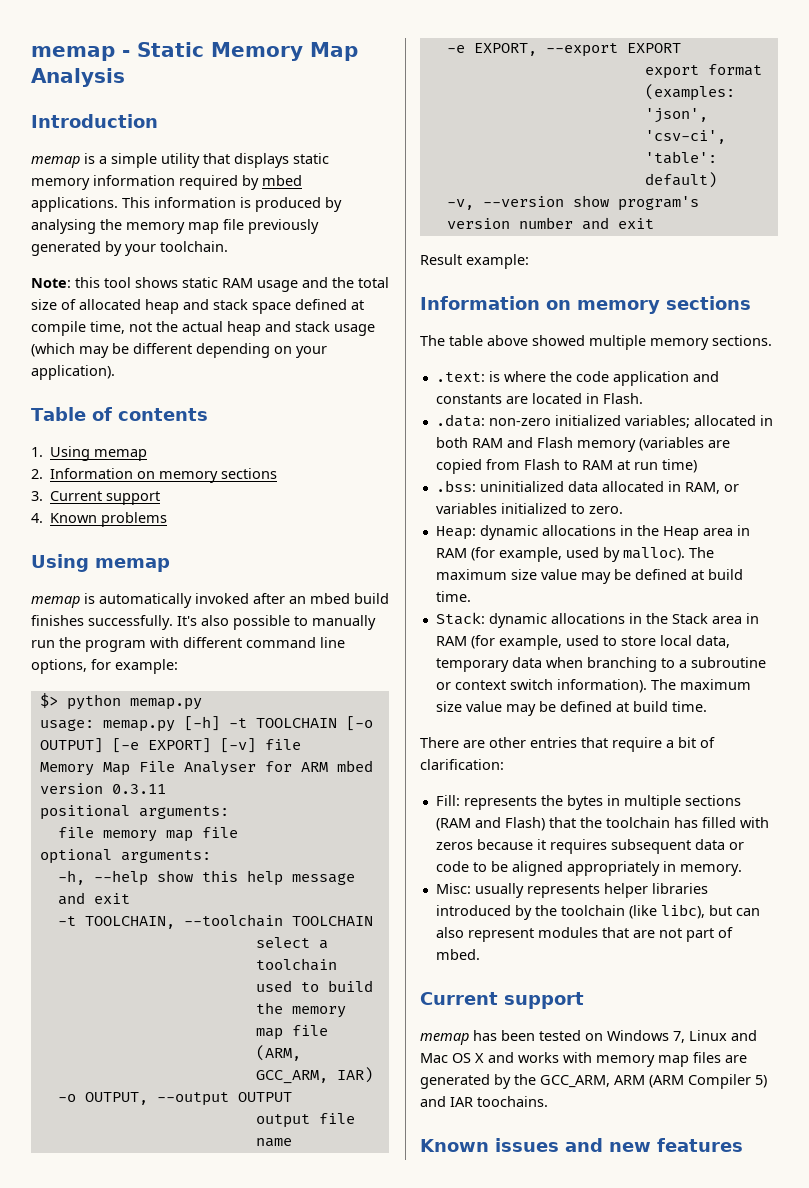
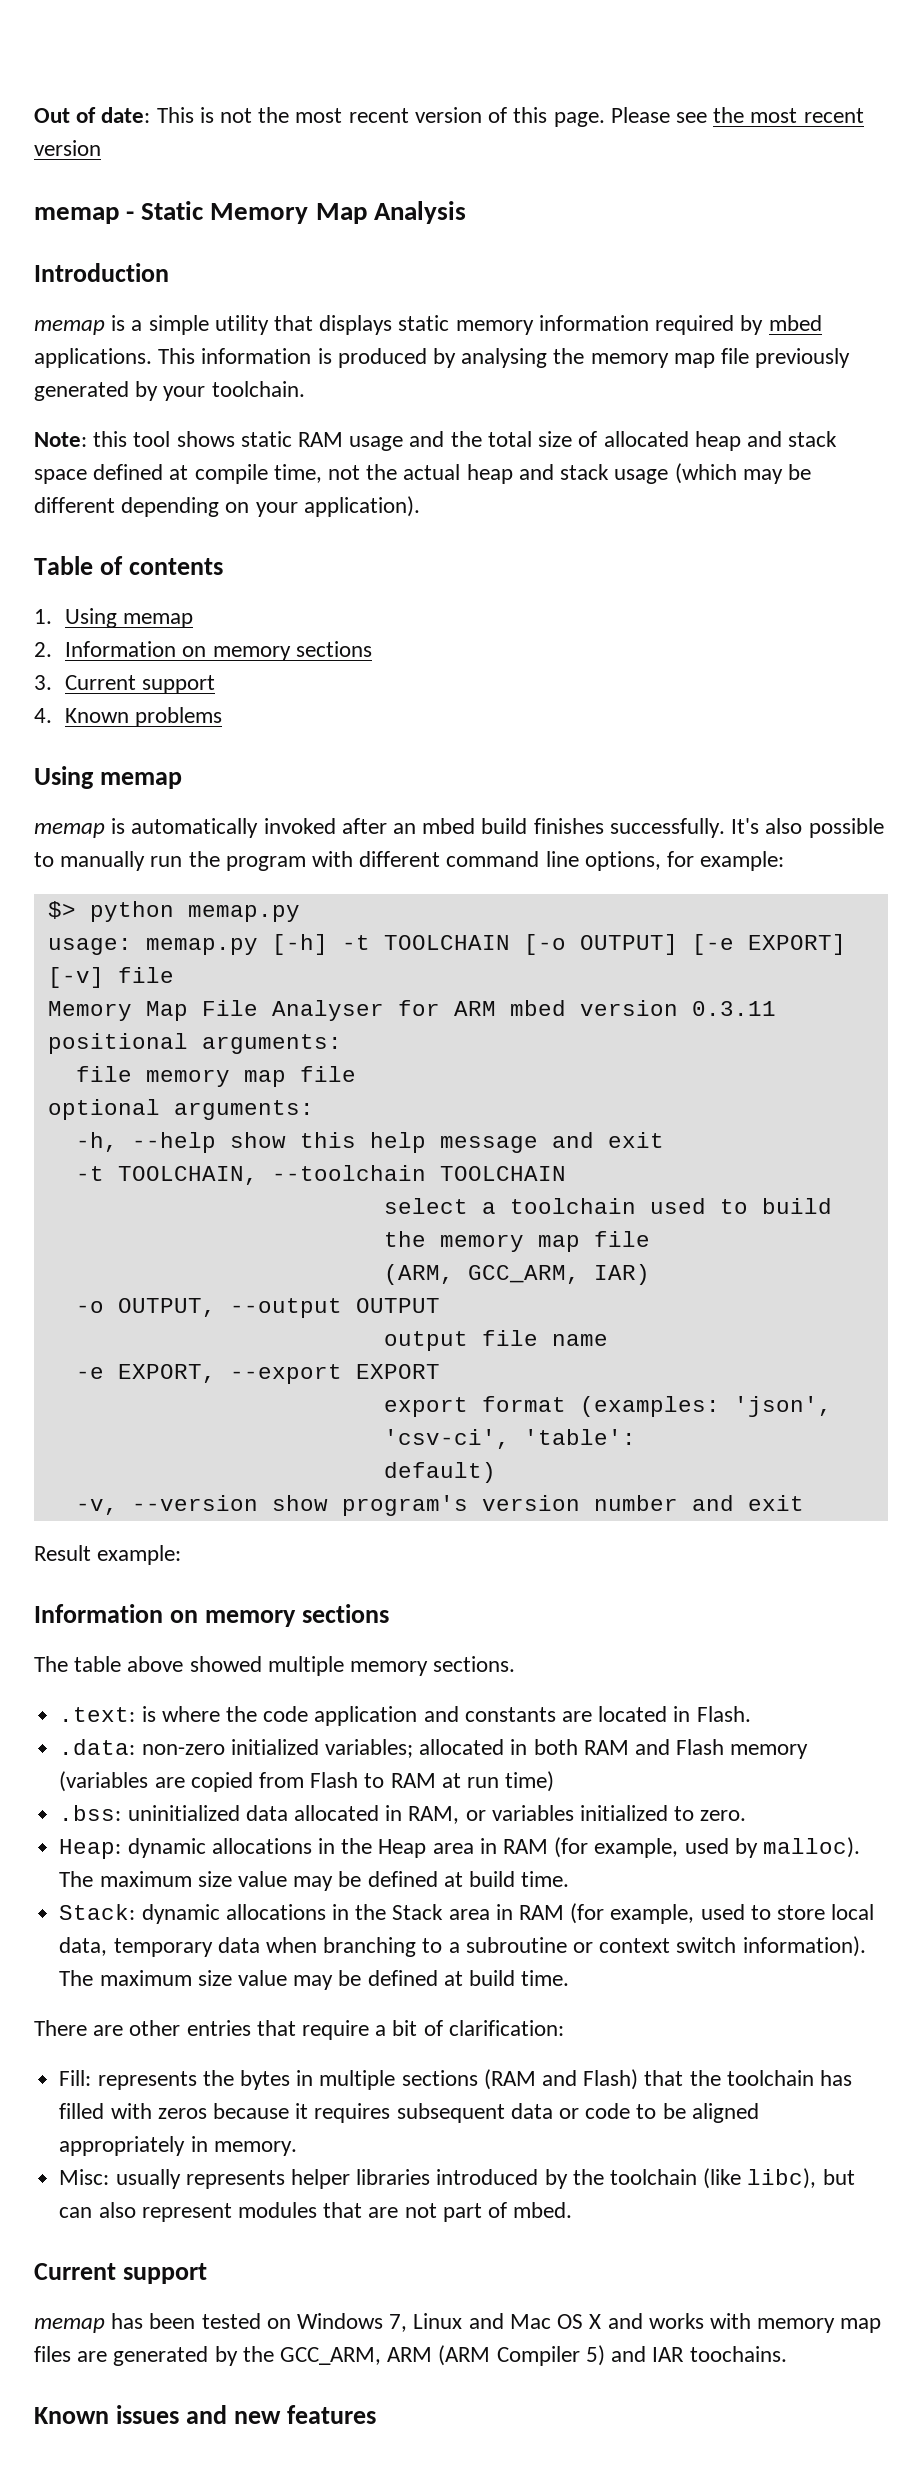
(31, 53) none -> [34,107,864,127] [34,140,101,156] Out of date: This is not the most recent version of this page. Please see the most recent version //

